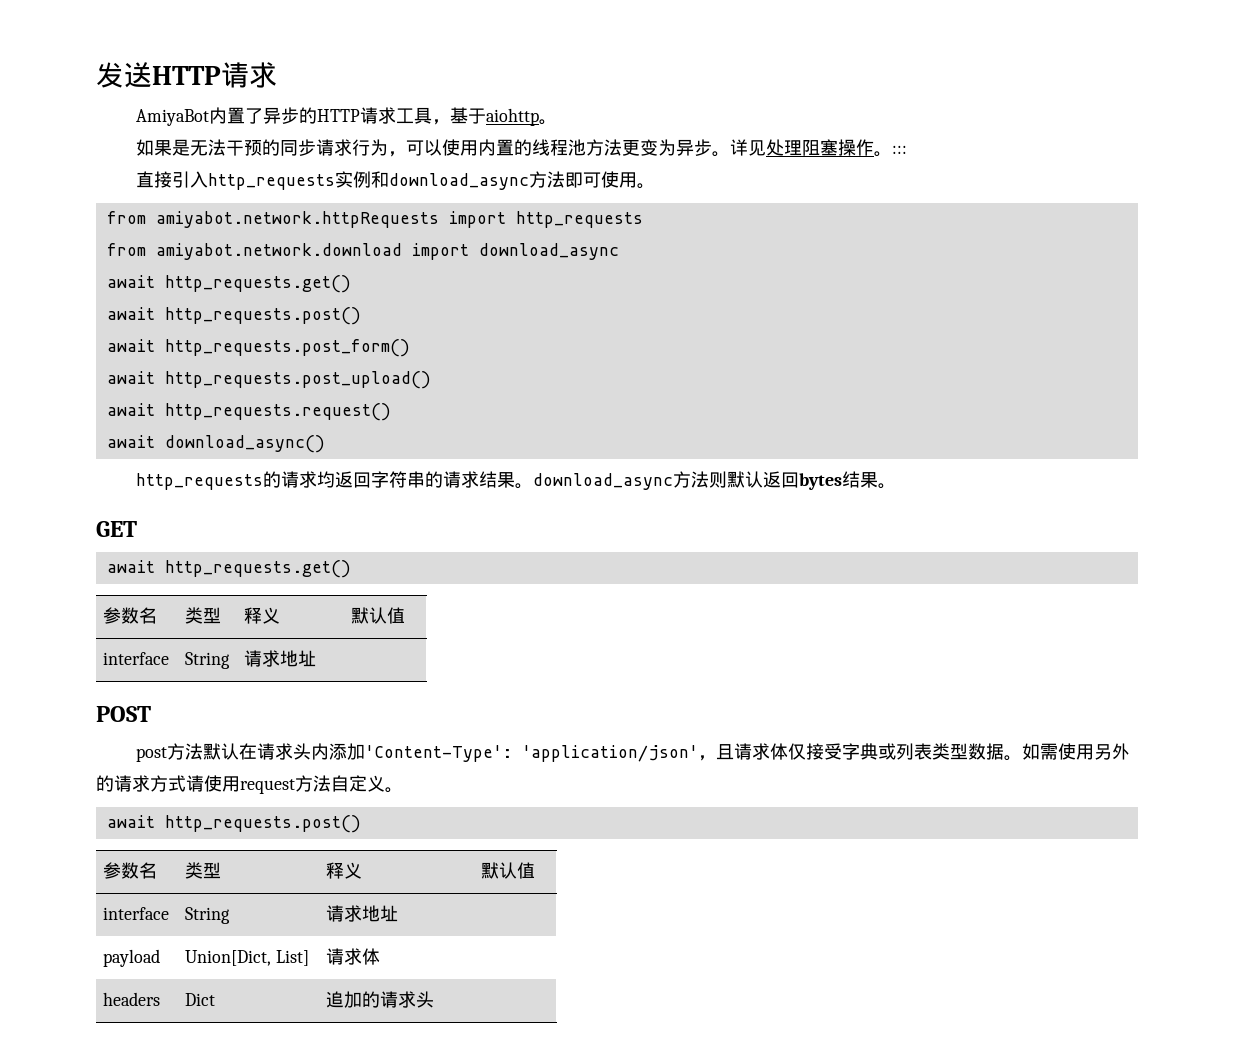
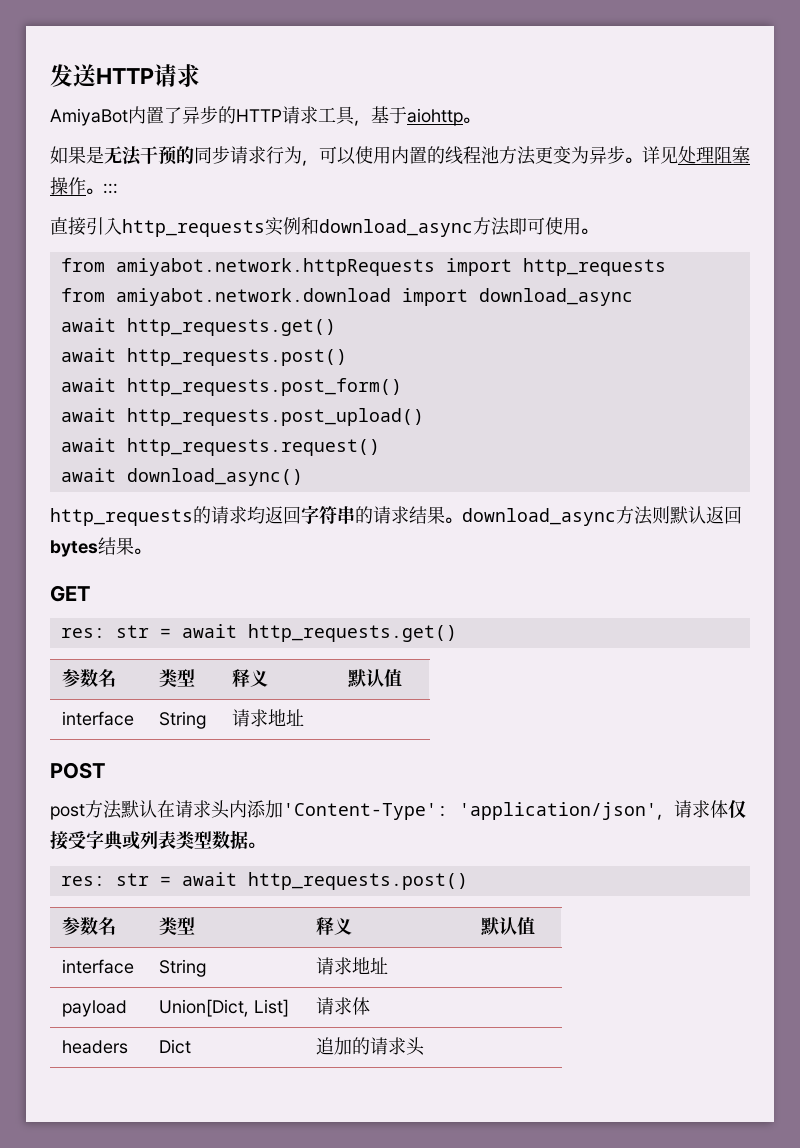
(137, 529) none -> [60,625,171,638] res: str =
[716,744,735,760] 且 -> (674, 817) none
[1022,743,1131,760] [96,775,403,794] 如需使用另外的请求方式请使用request方法自定义。 // -> [60,873,171,886] // res: str =

